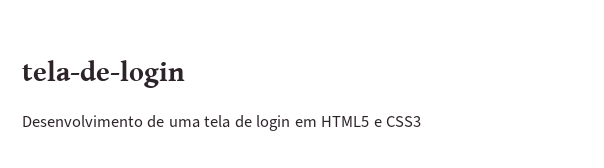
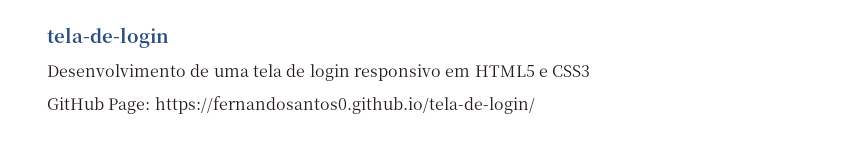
(291, 123) none -> [353,64,441,81] responsivo
(422, 121) none -> [47,96,535,114] // GitHub Page: https://fernandosantos0.github.io/tela-de-login/

